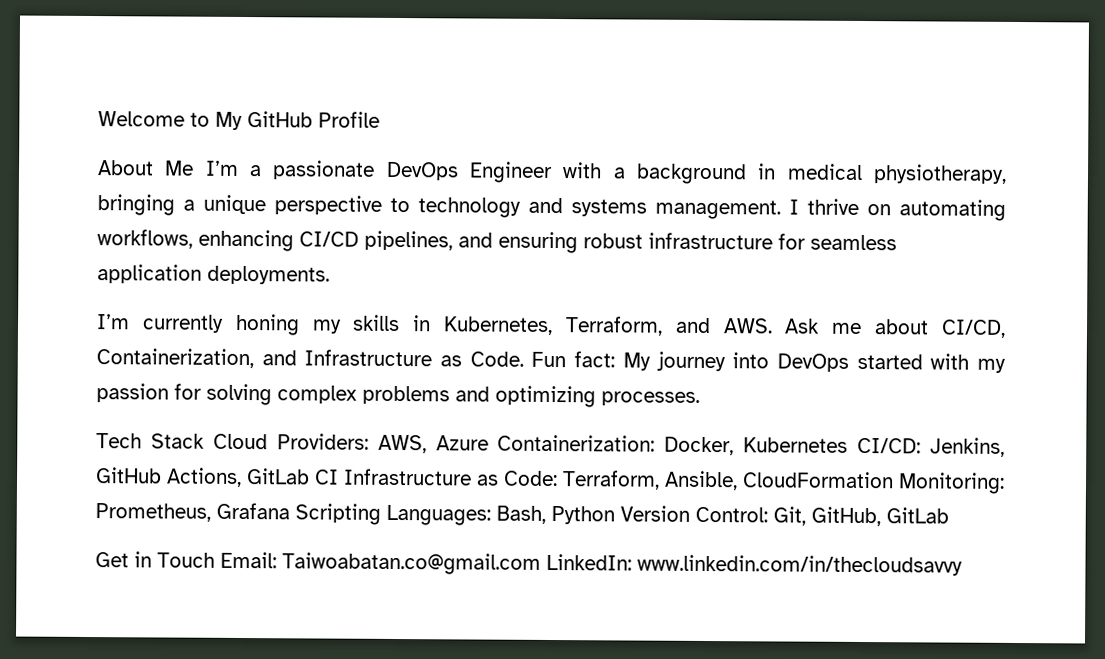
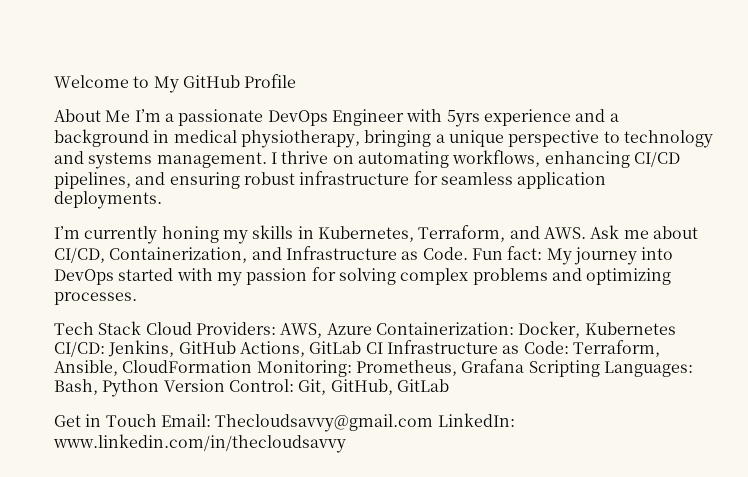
(603, 170) none -> [446,109,606,127] 5yrs experience and
[282,552,541,575] Taiwoabatan.co@gmail.com -> [215,414,434,432] Thecloudsavvy@gmail.com

